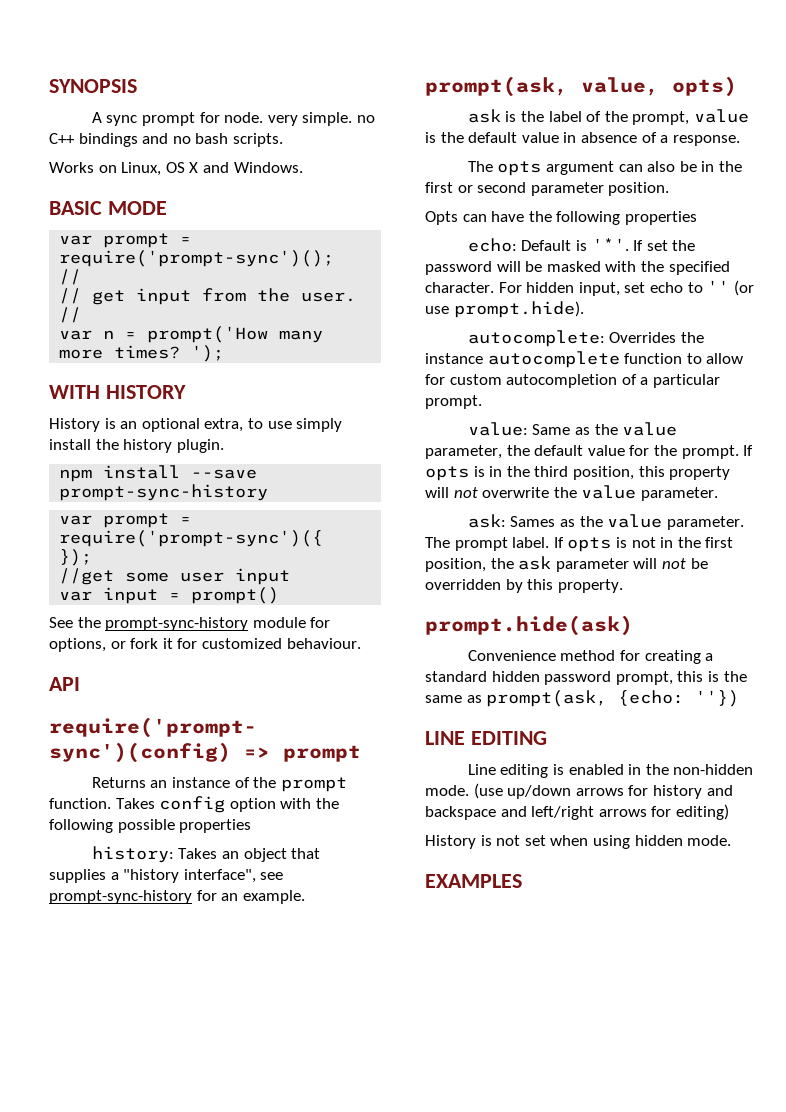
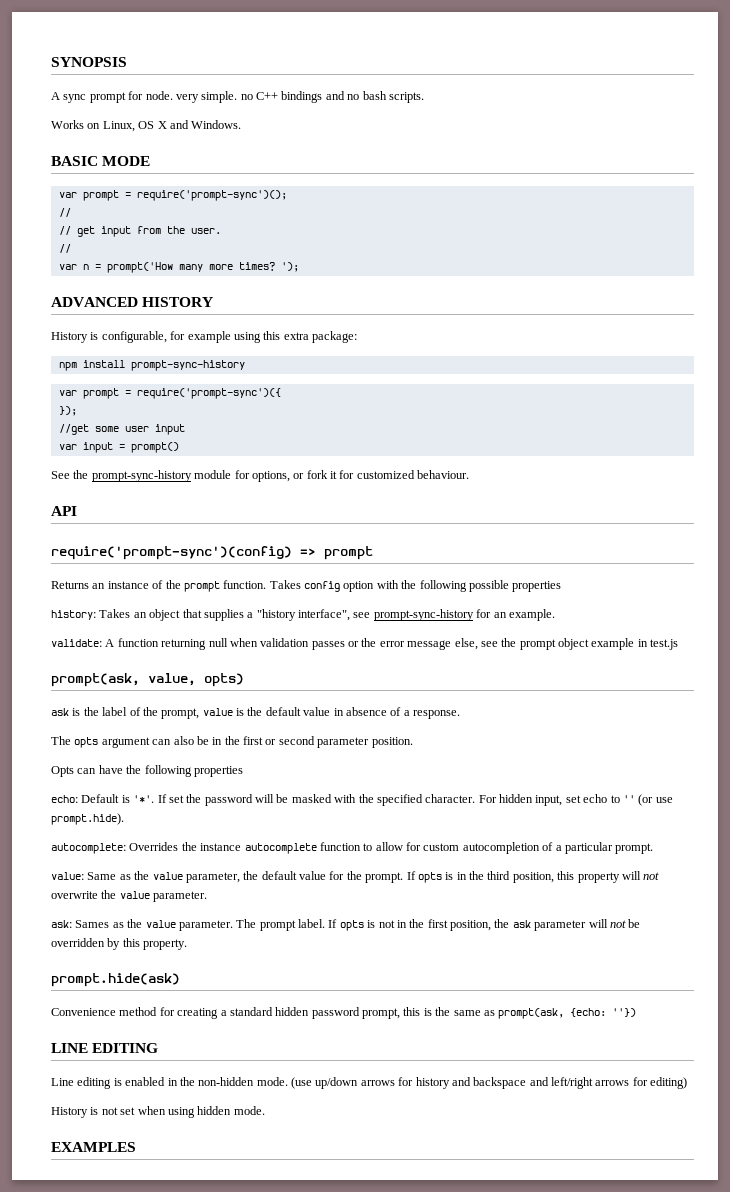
[49,385,100,399] WITH -> [51,297,138,307] ADVANCED
[120,418,343,432] [49,439,224,453] an optional extra, to use simply install the history plugin. -> [101,331,357,343] configurable, for example using this extra package:
[191,469,258,479] --save -> (125, 364) none
(305, 897) none -> [51,638,679,650] // validate: A function returning null when validation passes or the error message else, see the prompt object example in test.js

